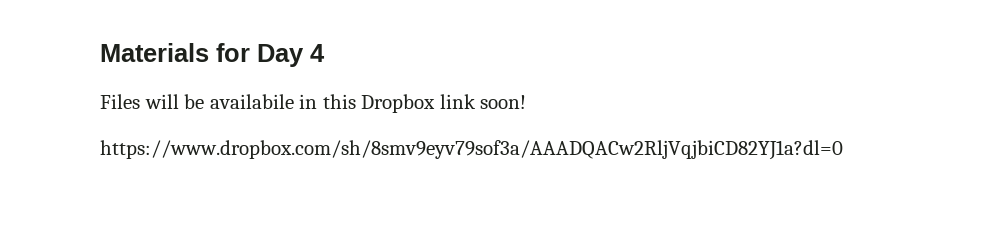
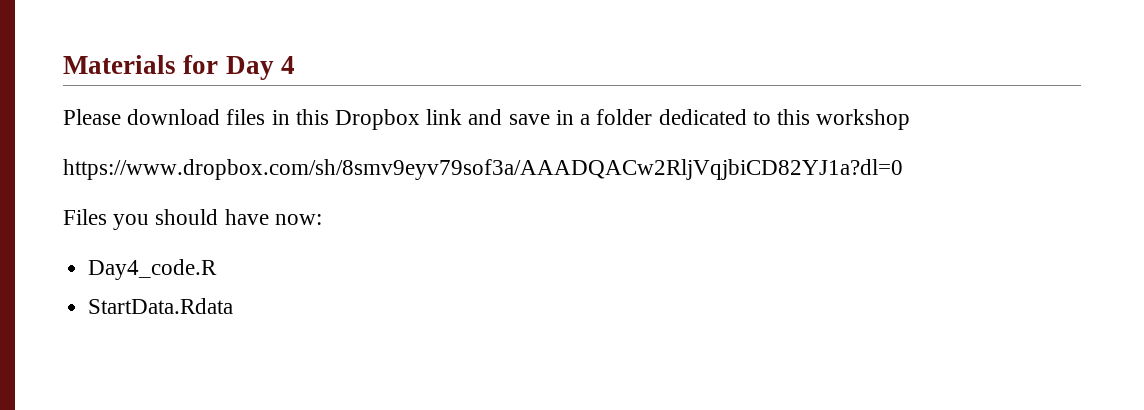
[100,94,527,113] [100,140,843,160] Files will be availabile in this Dropbox link soon! // https://www.dropbox.com/sh/8smv9eyv79sof3a/AAADQACw2RljVqjbiCD82YJ1a?dl=0 -> [63,109,911,130] [63,159,903,180] [63,209,322,230] [88,259,218,280] [88,298,234,314] Please download files in this Dropbox link and save in a folder dedicated to this workshop // https://www.dropbox.com/sh/8smv9eyv79sof3a/AAADQACw2RljVqjbiCD82YJ1a?dl=0 // Files you should have now: // Day4_code.R // StartData.Rdata

